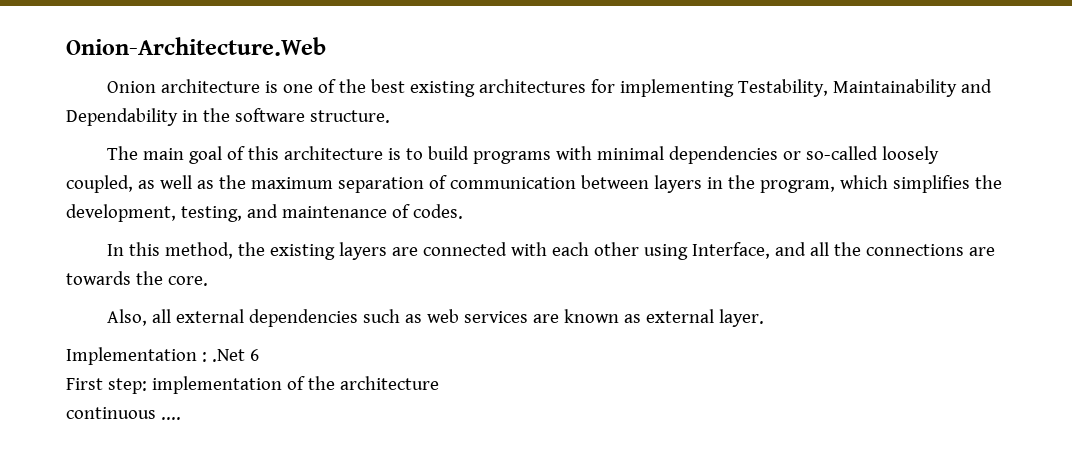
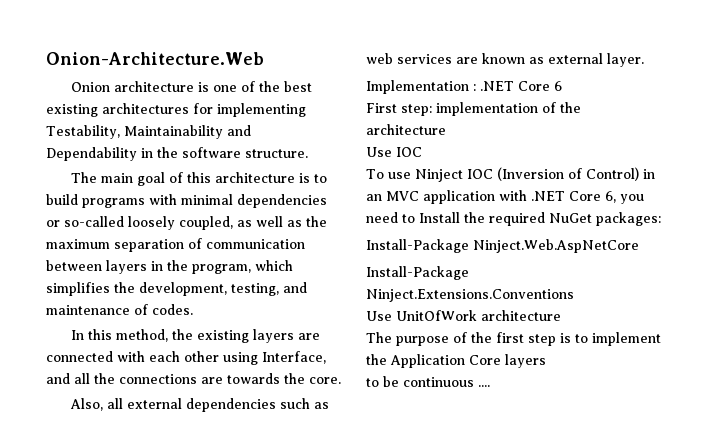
[211,349,245,362] .Net -> [480,81,550,91] .NET Core
(439, 383) none -> [366,147,422,157] [366,167,655,182] [366,190,644,204] [366,212,661,226] [366,239,639,253] [366,266,469,280] [366,289,574,302] [366,310,561,321] [366,332,661,346] [366,354,546,368] [366,376,399,387] Use IOC // To use Ninject IOC (Inversion of Control) in an MVC application with .NET Core 6, you need to Install the required NuGet packages: // Install-Package Ninject.Web.AspNetCore // Install-Package Ninject.Extensions.Conventions // Use UnitOfWork architecture // The purpose of the first step is to implement the Application Core layers // to be

